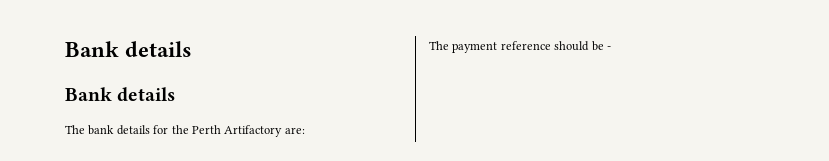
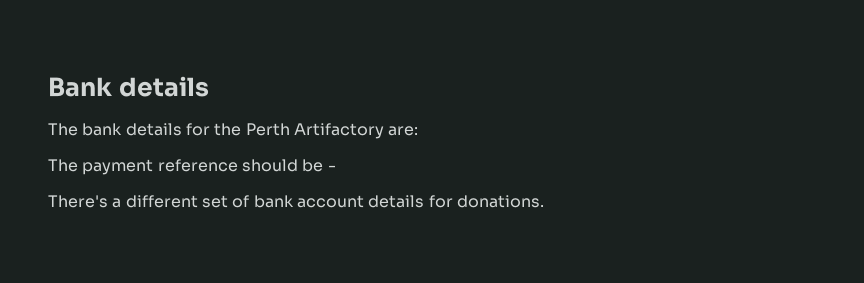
[65,41,193,57] [65,87,176,102] Bank details // Bank details -> [48,76,209,97] Bank details
(611, 48) none -> [48,195,544,208] // There's a different set of bank account details for donations.

